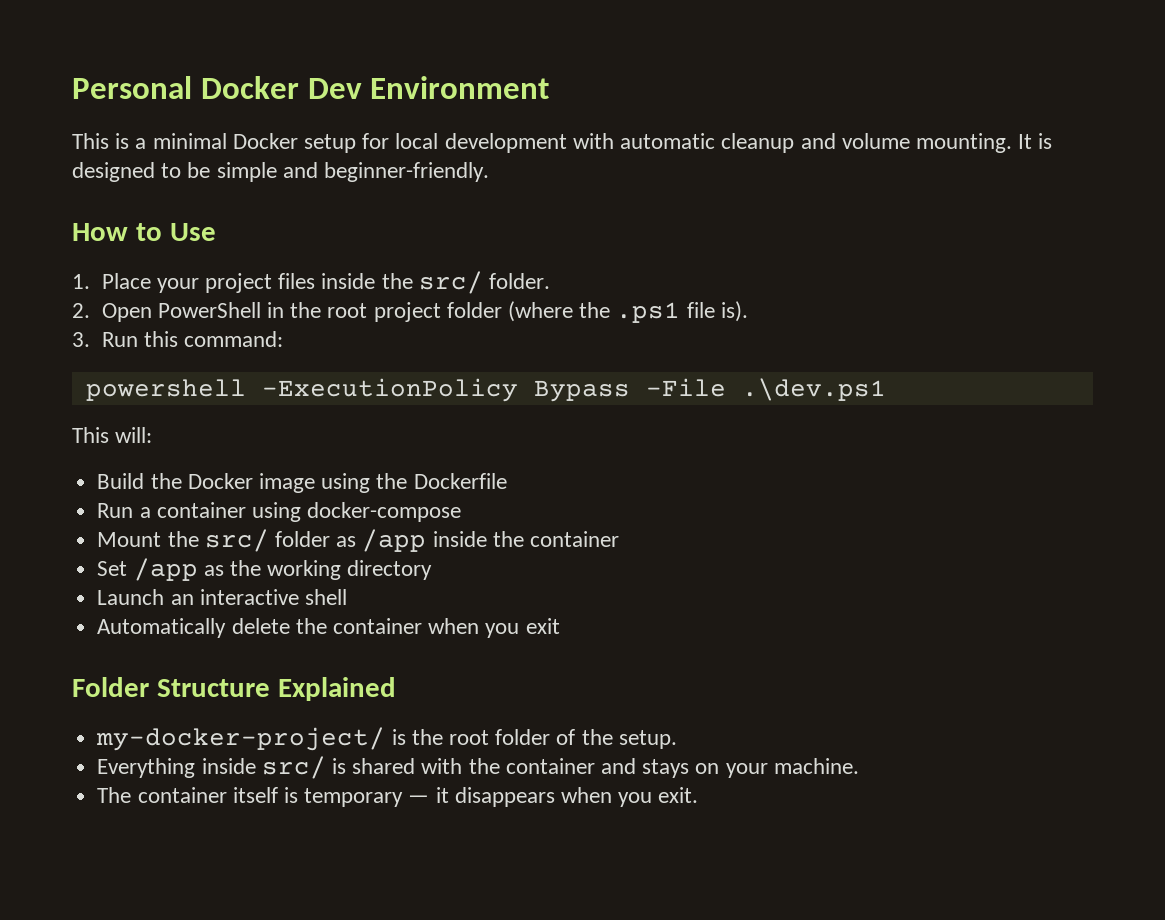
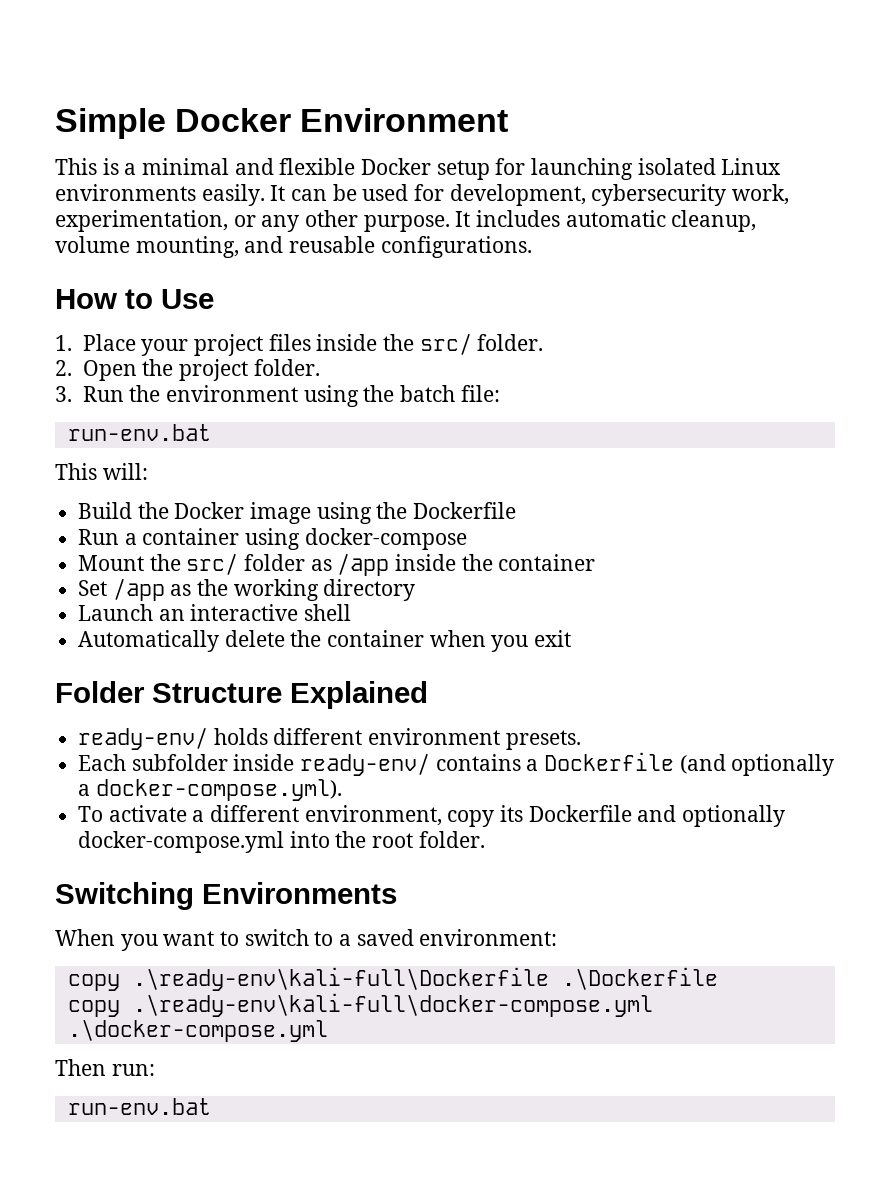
[72,76,362,99] Personal Docker Dev -> [55,108,292,139] Simple Docker
(227, 141) none -> [234,158,356,175] and flexible
[395,133,1053,153] [72,162,490,182] local development with automatic cleanup and volume mounting. It is designed to be simple and beginner-friendly. -> [531,158,782,180] [55,184,790,206] [55,210,757,232] [55,236,532,258] launching isolated Linux environments easily. It can be used for development, cybersecurity work, experimentation, or any other purpose. It includes automatic cleanup, volume mounting, and reusable configurations.
[157,301,748,323] [72,331,283,347] [85,378,886,402] PowerShell in the root project folder (where the .ps1 file is). // 3. Run this command: // powershell -ExecutionPolicy Bypass -File .\dev.ps1 -> [142,359,320,381] [55,385,500,407] [67,424,211,441] the project folder. // 3. Run the environment using the batch file: // run-env.bat
[96,727,677,751] [97,756,859,779] [97,787,699,807] my-docker-project/ is the root folder of the setup. // Everything inside src/ is shared with the container and stays on your machine. // The container itself is temporary — it disappears when you exit. -> [78,727,581,750] [78,752,835,776] [78,779,342,801] [78,805,786,827] [78,831,485,853] [55,882,397,910] [55,929,558,951] [67,967,718,991] [67,993,653,1017] [67,1019,328,1042] [55,1059,155,1076] [67,1098,211,1115] ready-env/ holds different environment presets. // Each subfolder inside ready-env/ contains a Dockerfile (and optionally a docker-compose.yml). // To activate a different environment, copy its Dockerfile and optionally docker-compose.yml into the root folder. // Switching Environments // When you want to switch to a saved environment: // copy .\ready-env\kali-full\Dockerfile .\Dockerfile // copy .\ready-env\kali-full\docker-compose.yml .\docker-compose.yml // Then run: // run-env.bat

